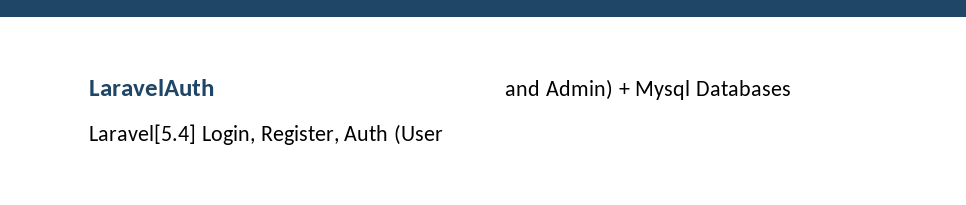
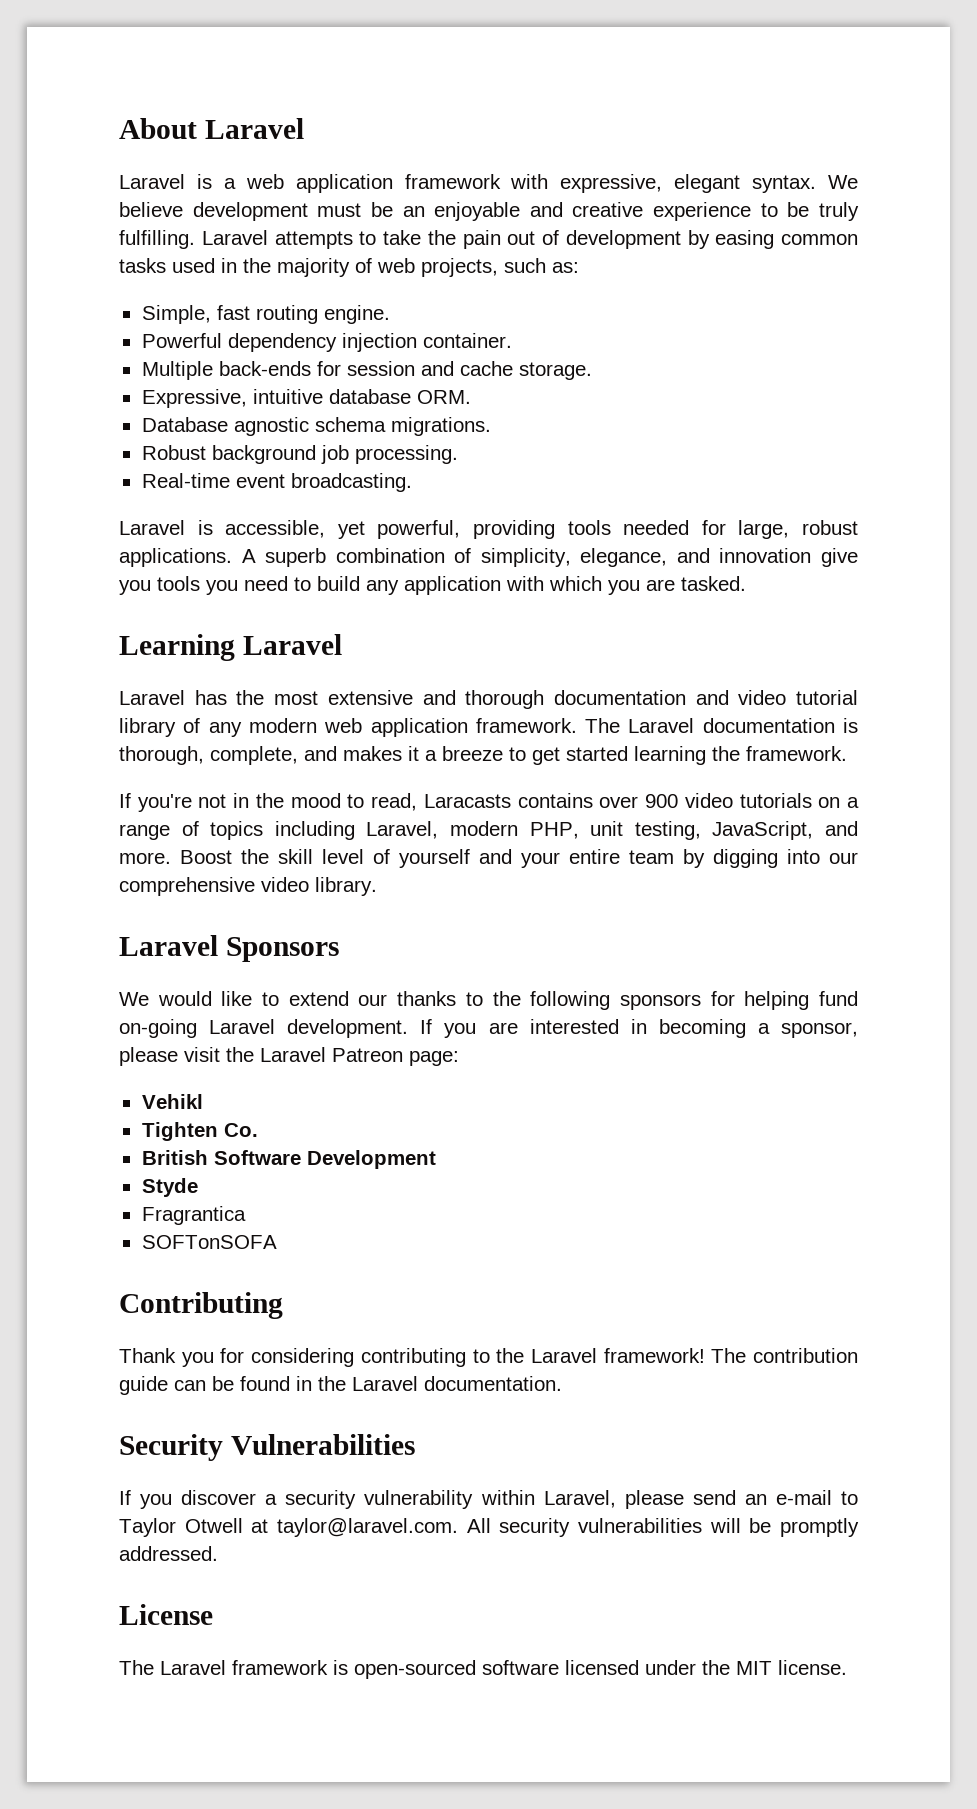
[89,79,214,96] [89,124,444,145] [505,79,792,100] LaravelAuth // Laravel[5.4] Login, Register, Auth (User and Admin) + Mysql Databases -> [119,118,304,139] [119,174,858,193] [119,202,859,221] [119,230,858,249] [119,258,579,277] [141,305,390,324] [141,333,512,352] [141,361,592,380] [141,389,471,408] [141,417,491,436] [141,445,458,464] [141,473,412,492] [119,520,859,539] [119,548,858,567] [119,576,746,595] [119,634,342,661] [119,690,858,709] [119,718,858,737] [119,746,847,765] [119,793,859,812] [119,821,859,840] [119,849,858,868] [119,877,377,896] [119,935,339,962] [119,991,859,1010] [119,1019,859,1038] [119,1047,459,1066] [141,1094,203,1109] [141,1122,258,1141] [141,1150,436,1169] [141,1178,198,1197] [141,1206,246,1225] [141,1235,277,1249] [119,1292,283,1319] [119,1348,858,1367] [119,1376,562,1395] [119,1434,415,1461] [119,1490,859,1509] [119,1518,859,1537] [119,1546,218,1561] [119,1604,213,1625] [119,1660,847,1679] About Laravel // Laravel is a web application framework with expressive, elegant syntax. We believe development must be an enjoyable and creative experience to be truly fulfilling. Laravel attempts to take the pain out of development by easing common tasks used in the majority of web projects, such as: // Simple, fast routing engine. // Powerful dependency injection container. // Multiple back-ends for session and cache storage. // Expressive, intuitive database ORM. // Database agnostic schema migrations. // Robust background job processing. // Real-time event broadcasting. // Laravel is accessible, yet powerful, providing tools needed for large, robust applications. A superb combination of simplicity, elegance, and innovation give you tools you need to build any application with which you are tasked. // Learning Laravel // Laravel has the most extensive and thorough documentation and video tutorial library of any modern web application framework. The Laravel documentation is thorough, complete, and makes it a breeze to get started learning the framework. // If you're not in the mood to read, Laracasts contains over 900 video tutorials on a range of topics including Laravel, modern PHP, unit testing, JavaScript, and more. Boost the skill level of yourself and your entire team by digging into our comprehensive video library. // Laravel Sponsors // We would like to extend our thanks to the following sponsors for helping fund on-going Laravel development. If you are interested in becoming a sponsor, please visit the Laravel Patreon page: // Vehikl // Tighten Co. // British Software Development // Styde // Fragrantica // SOFTonSOFA // Contributing // Thank you for considering contributing to the Laravel framework! The contribution guide can be found in the Laravel documentation. // Security Vulnerabilities // If you discover a security vulnerability within Laravel, please send an e-mail to Taylor Otwell at taylor@laravel.com. All security vulnerabilities will be promptly addressed. // License // The Laravel framework is open-sourced software licensed under the MIT license.

